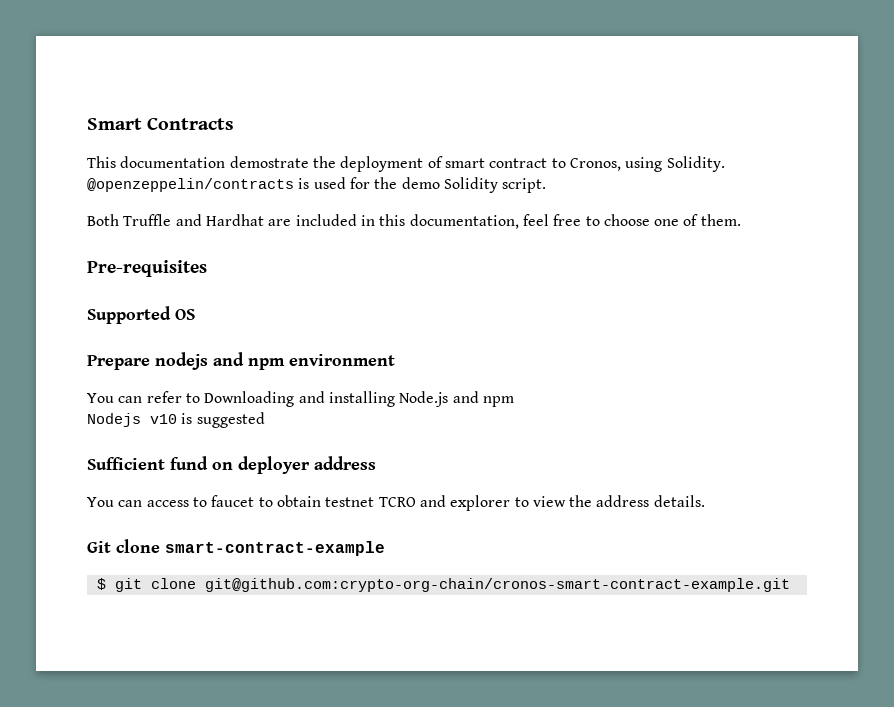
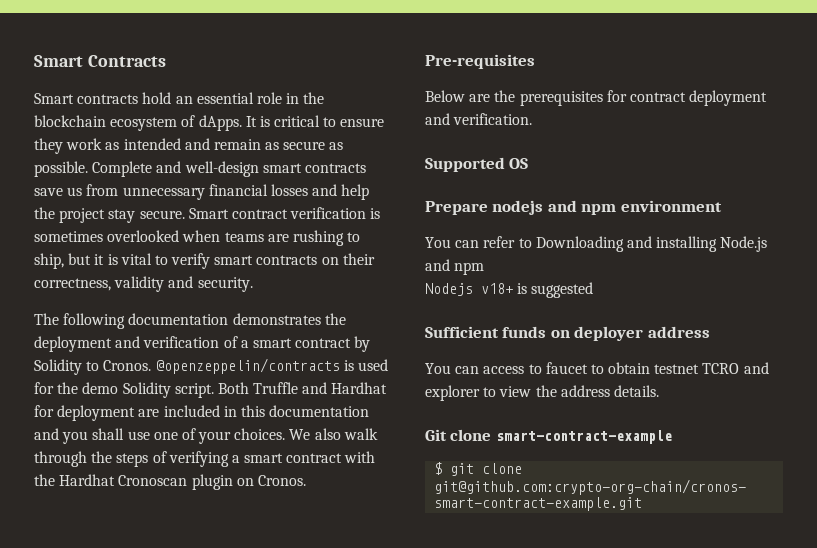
[87,156,725,172] This documentation demostrate the deployment of smart contract to Cronos, using Solidity. -> [34,92,325,104] [34,115,385,131] [34,138,344,154] [34,161,366,177] [34,184,370,200] [34,207,381,223] [34,230,361,246] [34,253,375,269] [34,276,253,292] [34,313,346,329] [34,336,371,352] [34,359,152,375] Smart contracts hold an essential role in the blockchain ecosystem of dApps. It is critical to ensure they work as intended and remain as secure as possible. Complete and well-design smart contracts save us from unnecessary financial losses and help the project stay secure. Smart contract verification is sometimes overlooked when teams are rushing to ship, but it is vital to verify smart contracts on their correctness, validity and security. // The following documentation demonstrates the deployment and verification of a smart contract by Solidity to Cronos.
(547, 185) // -> (214, 390) none
(264, 220) none -> [34,405,136,421] for deployment
[409,214,741,229] [87,260,207,277] documentation, feel free to choose one of them. // Pre-requisites -> [269,405,370,417] [34,428,378,444] [34,451,376,467] [34,474,306,490] [425,54,535,69] [425,90,768,106] [425,113,533,125] documentation and you shall use one of your choices. We also walk through the steps of verifying a smart contract with the Hardhat Cronoscan plugin on Cronos. // Pre-requisites // Below are the prerequisites for contract deployment and verification.
[150,414,177,424] v10 -> [481,283,513,294] v18+
[170,456,208,470] fund -> [502,326,547,338] funds

